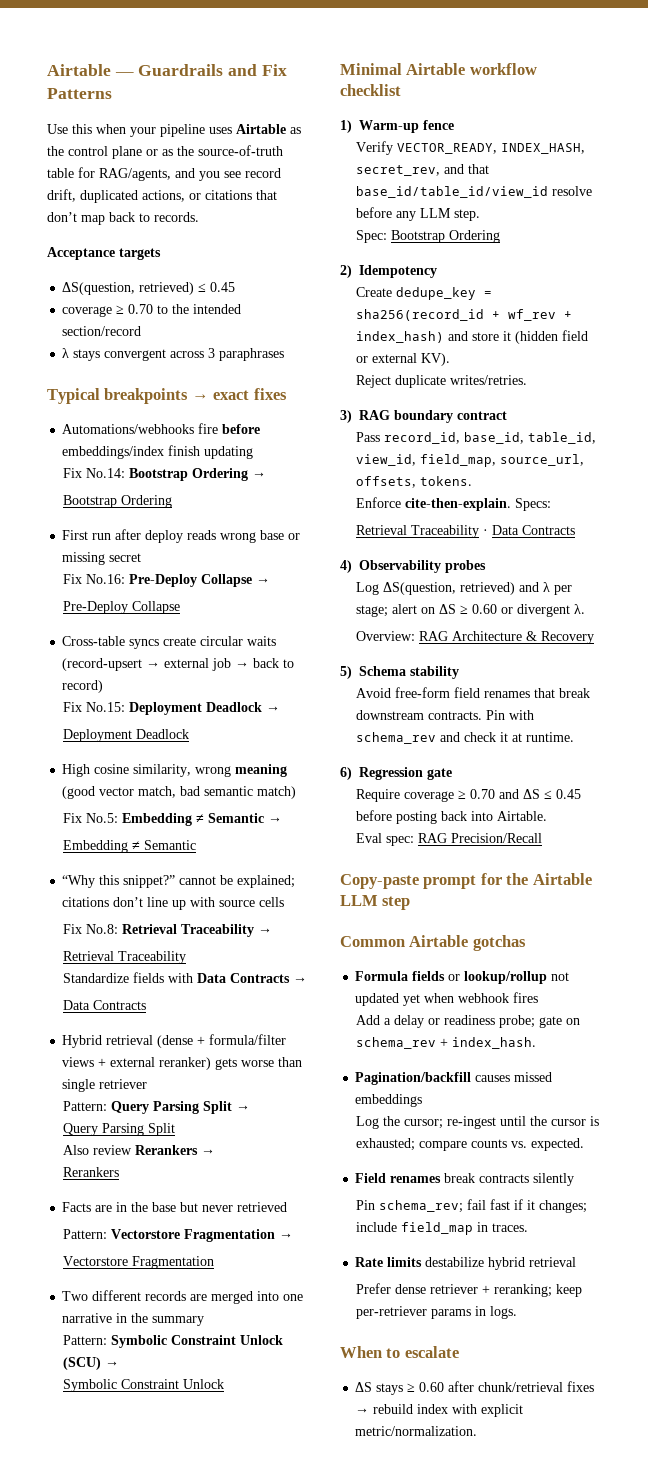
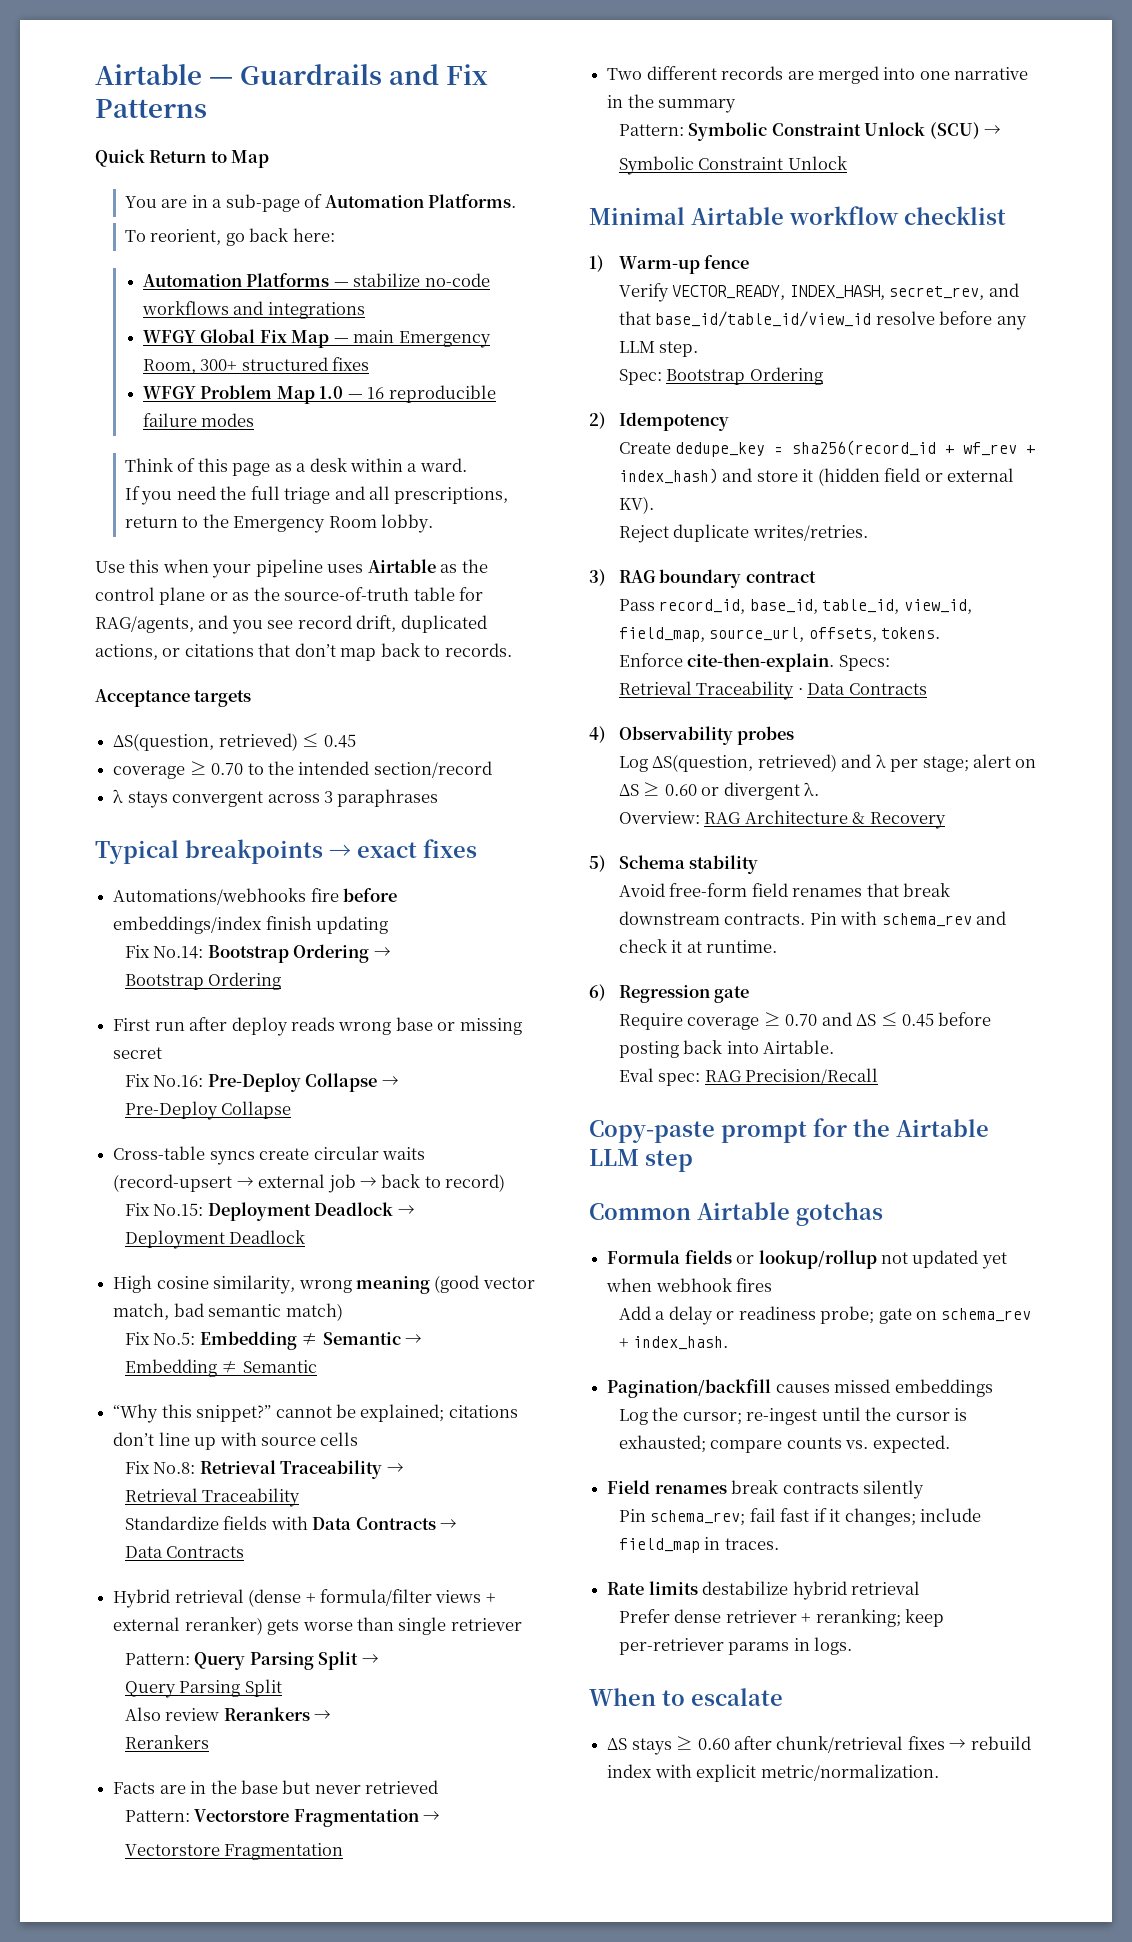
(112, 93) none -> [95,149,270,168] [124,194,517,212] [124,228,335,246] [142,273,490,287] [141,301,365,319] [142,329,491,348] [142,357,370,374] [142,385,496,404] [142,413,255,427] [124,458,467,476] [124,486,509,505] [124,514,434,533] // Quick Return to Map // You are in a sub-page of Automation Platforms. // To reorient, go back here: // Automation Platforms — stabilize no-code workflows and integrations // WFGY Global Fix Map — main Emergency Room, 300+ structured fixes // WFGY Problem Map 1.0 — 16 reproducible failure modes // Think of this page as a desk within a ward. // If you need the full triage and all prescriptions, return to the Emergency Room lobby.

